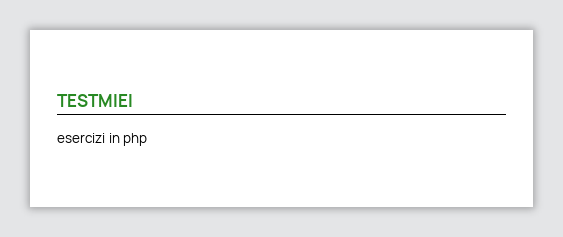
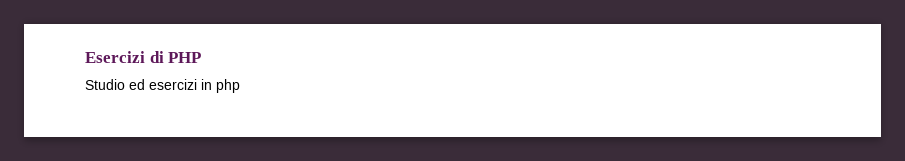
[57,94,133,107] TESTMIEI // -> [85,51,202,63] [85,79,145,90] Esercizi di PHP // Studio ed

